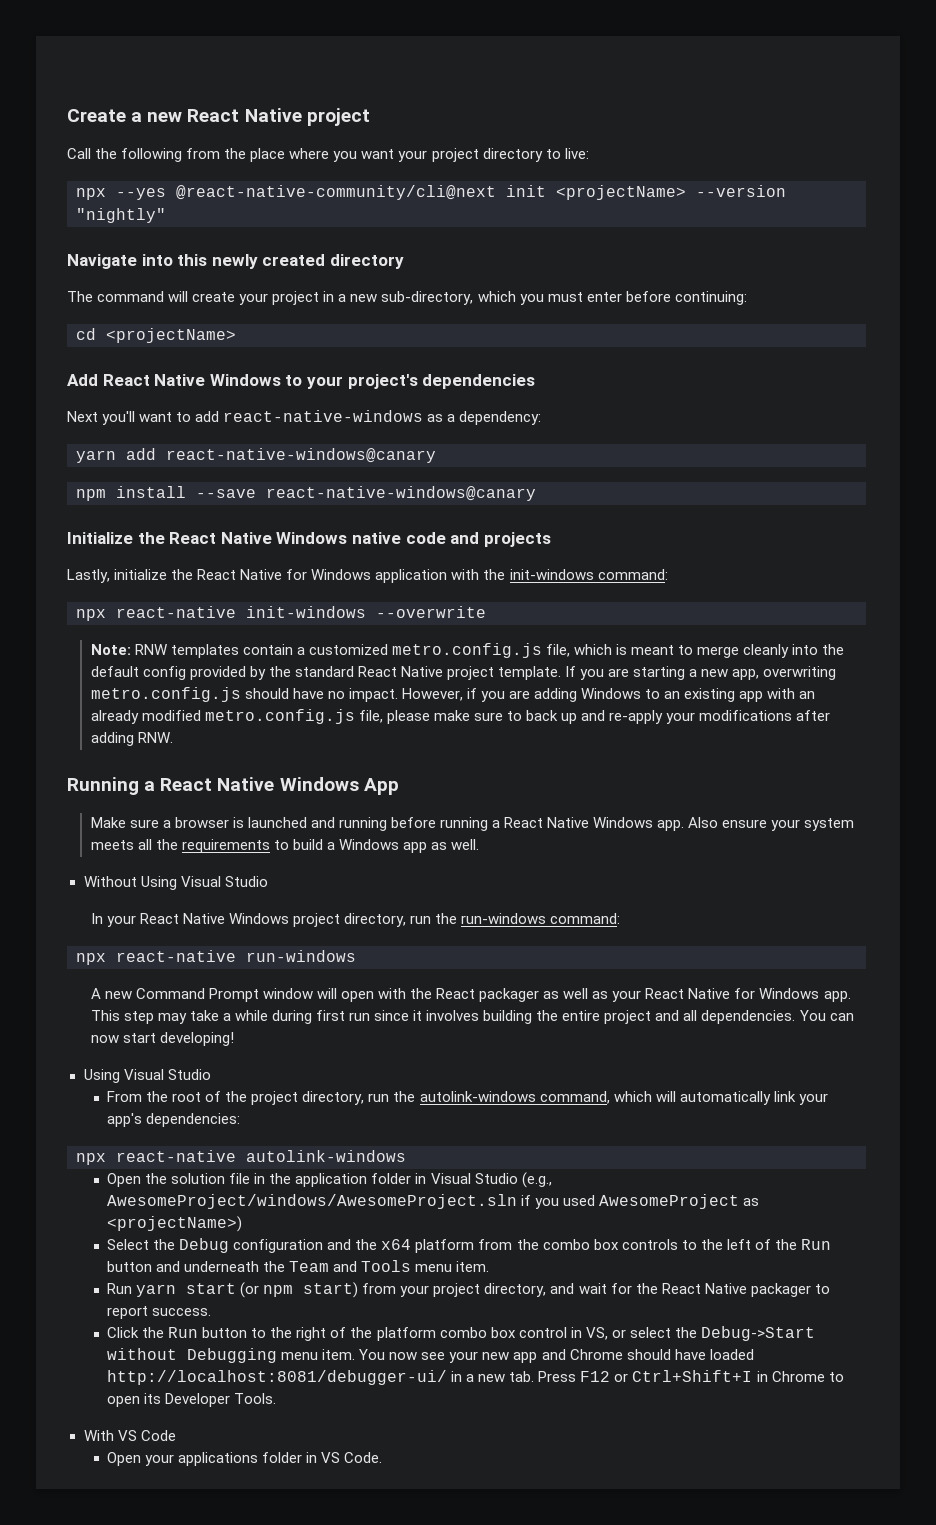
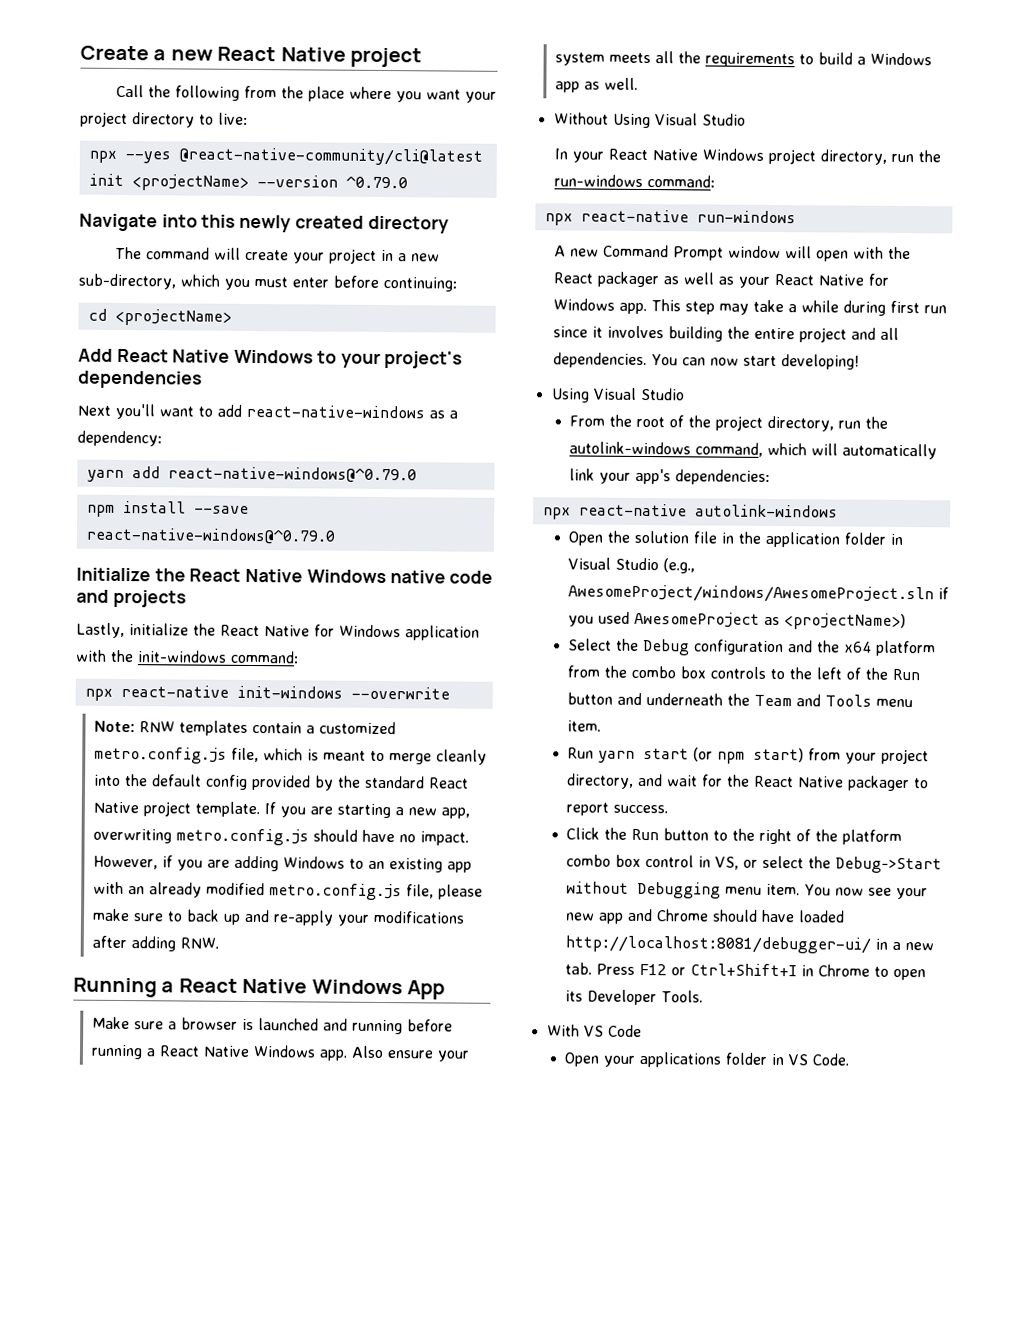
[176,185,496,200] @react-native-community/cli@next -> [178,147,483,166] @react-native-community/cli@latest
[76,208,166,223] "nightly" -> [345,175,408,189] ^0.79.0
[166,448,436,463] react-native-windows@canary -> [167,466,417,484] react-native-windows@^0.79.0
[266,486,536,501] react-native-windows@canary -> [85,527,335,545] react-native-windows@^0.79.0

